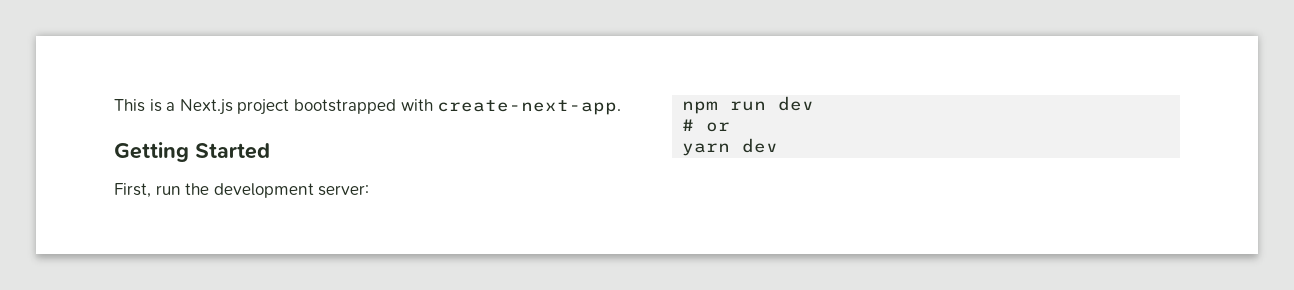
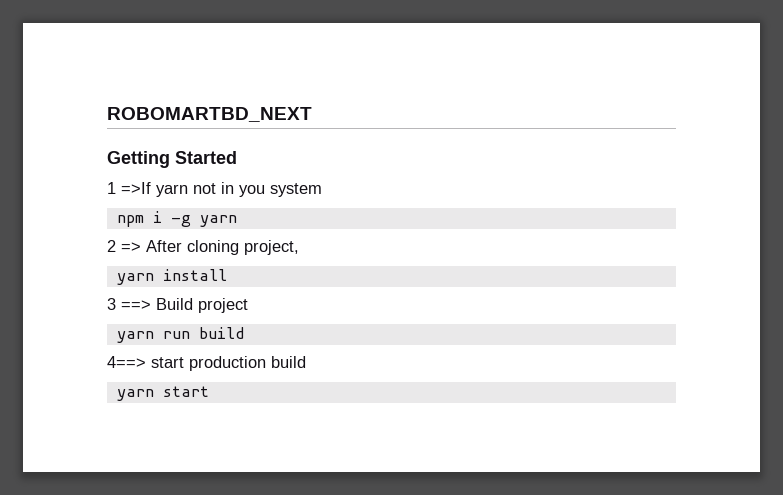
[114,99,622,115] [114,142,270,162] [114,183,370,198] [682,96,815,114] [682,119,731,132] [682,138,779,156] This is a Next.js project bootstrapped with create-next-app. // Getting Started // First, run the development server: // npm run dev // # or // yarn dev -> [107,107,312,122] [107,151,237,168] [107,182,322,197] [116,211,237,227] [107,240,299,255] [116,269,227,285] [107,298,248,313] [116,327,244,343] [107,356,306,371] [116,386,209,401] ROBOMARTBD_NEXT // Getting Started // 1 =>If yarn not in you system // npm i -g yarn // 2 => After cloning project, // yarn install // 3 ==> Build project // yarn run build // 4==> start production build // yarn start

